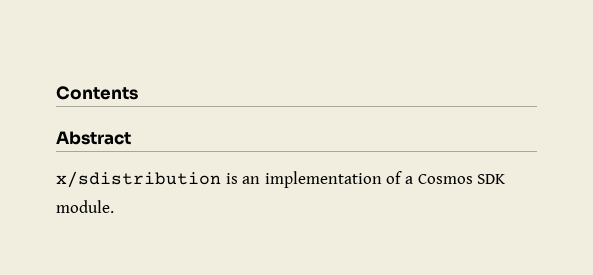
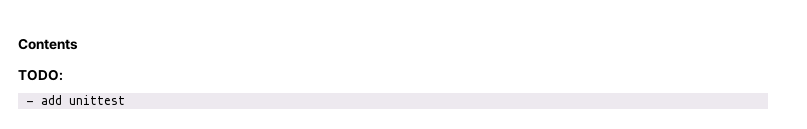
[56,131,131,145] [56,171,506,188] [56,200,114,213] Abstract // x/sdistribution is an implementation of a Cosmos SDK module. -> [18,69,63,81] [25,95,125,105] TODO: // - add unittest

